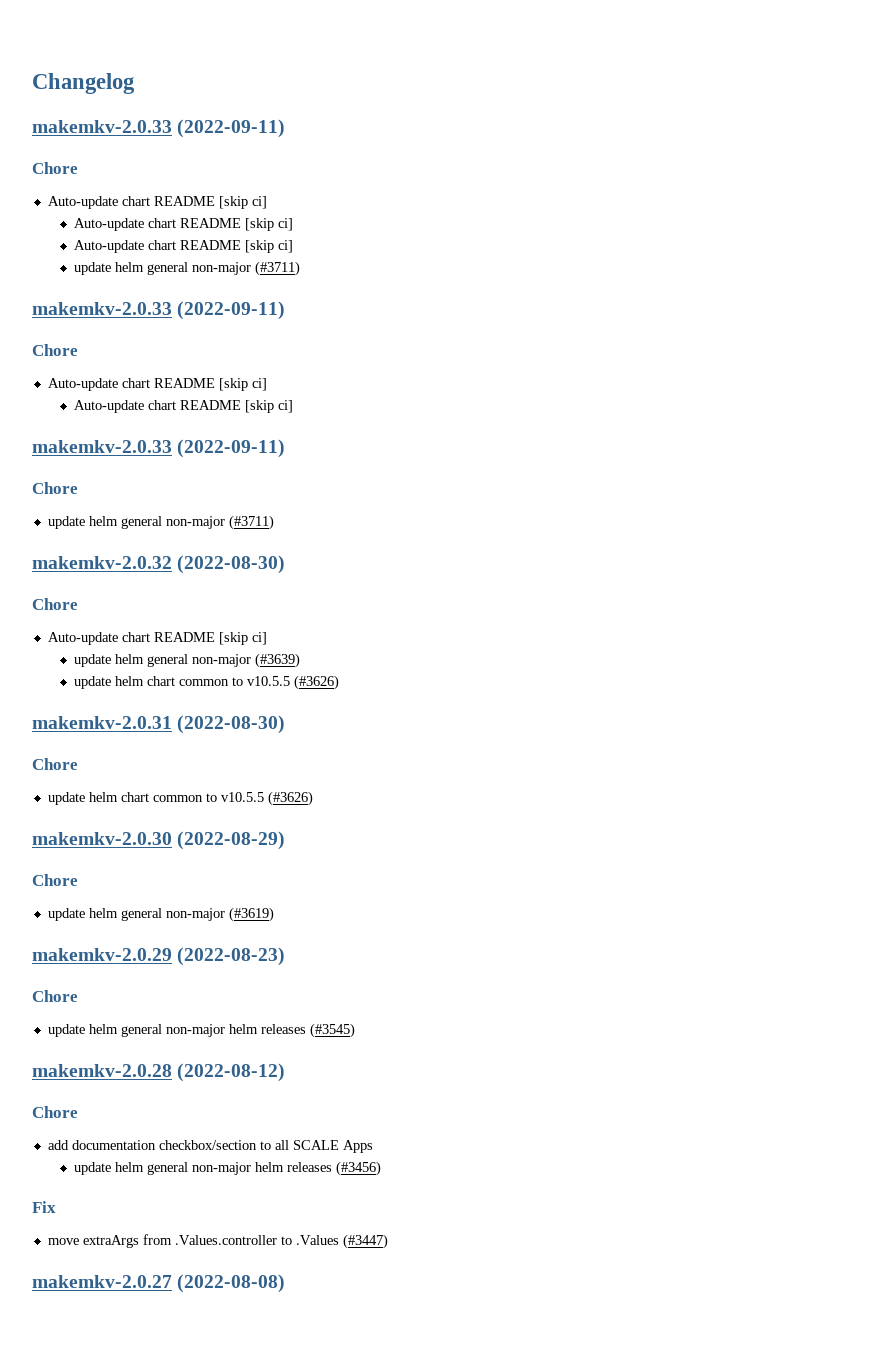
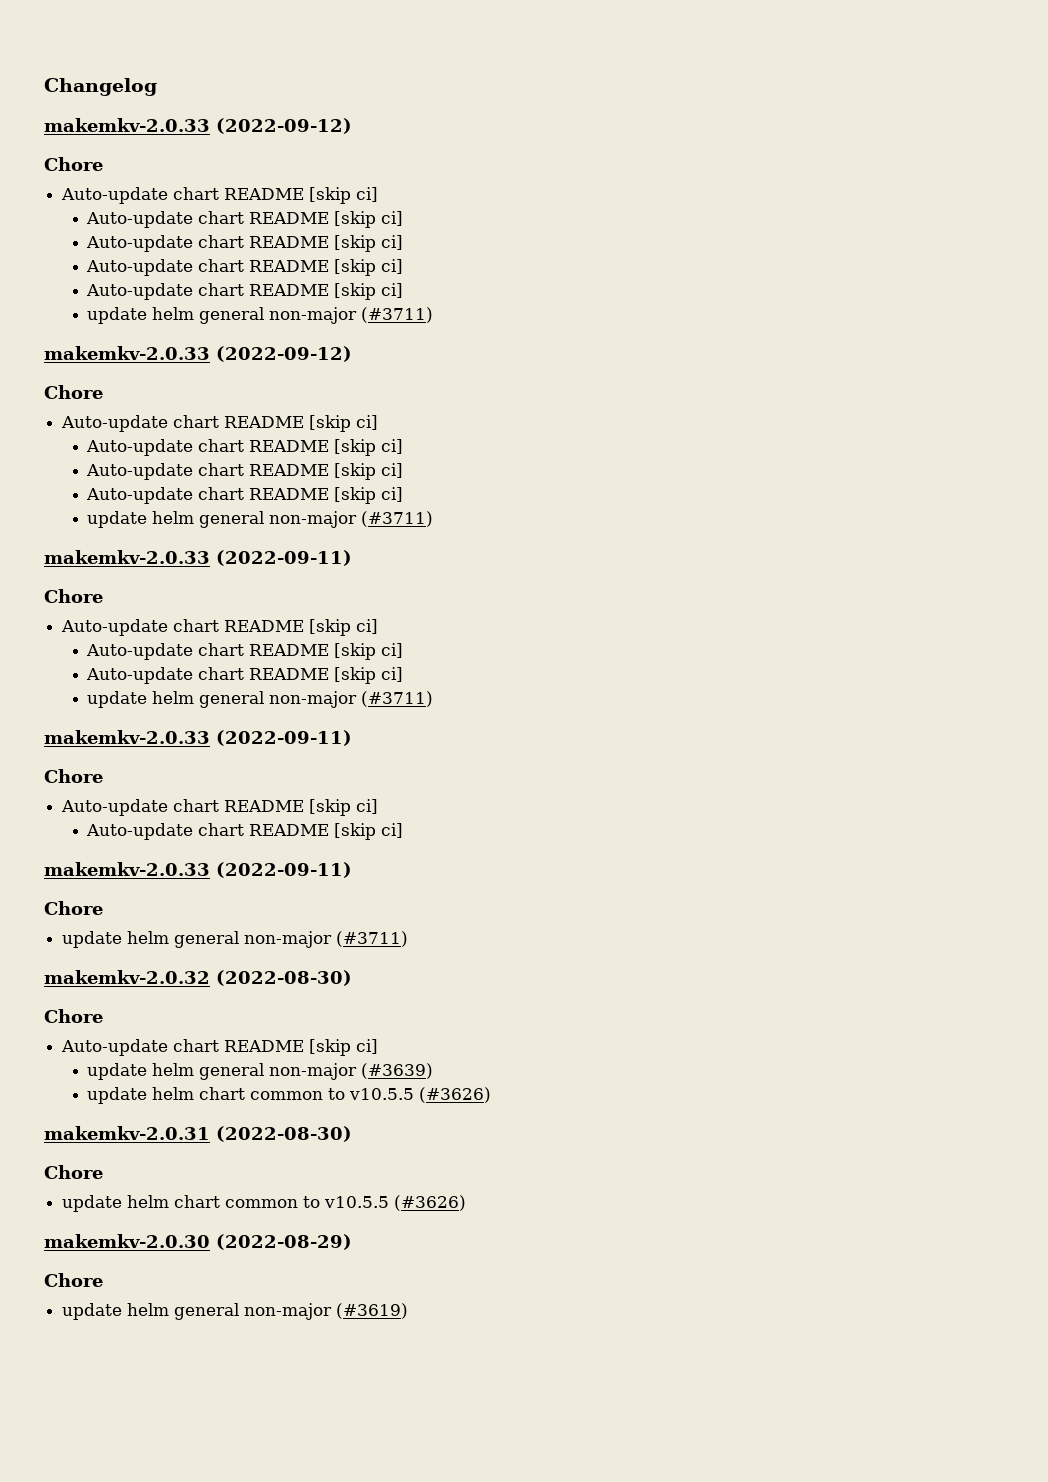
(135, 83) none -> [44,118,352,134] [44,157,103,171] [61,187,379,204] [86,211,404,228] [86,235,404,252] [86,259,404,276] [86,283,404,300] [87,307,434,324] [44,346,352,362] [44,385,103,399] [61,415,379,432] [86,439,404,456] [86,463,404,480] [86,487,404,504] [87,511,434,528] // makemkv-2.0.33 (2022-09-12) // Chore // Auto-update chart README [skip ci] // Auto-update chart README [skip ci] // Auto-update chart README [skip ci] // Auto-update chart README [skip ci] // Auto-update chart README [skip ci] // update helm general non-major (#3711) // makemkv-2.0.33 (2022-09-12) // Chore // Auto-update chart README [skip ci] // Auto-update chart README [skip ci] // Auto-update chart README [skip ci] // Auto-update chart README [skip ci] // update helm general non-major (#3711)
[32,947,286,966] [32,990,78,1002] [47,1023,355,1038] [32,1063,286,1082] [32,1106,78,1118] [47,1140,373,1153] [74,1161,382,1176] [32,1201,56,1213] [47,1234,388,1249] [32,1274,286,1293] // makemkv-2.0.29 (2022-08-23) // Chore // update helm general non-major helm releases (#3545) // makemkv-2.0.28 (2022-08-12) // Chore // add documentation checkbox/section to all SCALE Apps // update helm general non-major helm releases (#3456) // Fix // move extraArgs from .Values.controller to .Values (#3447) // makemkv-2.0.27 (2022-08-08) -> (409, 1311) none

